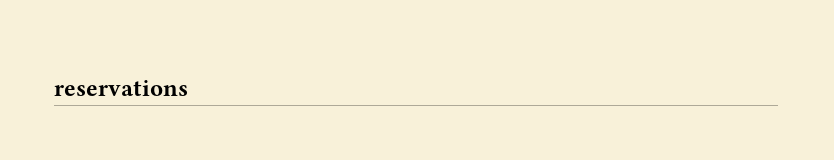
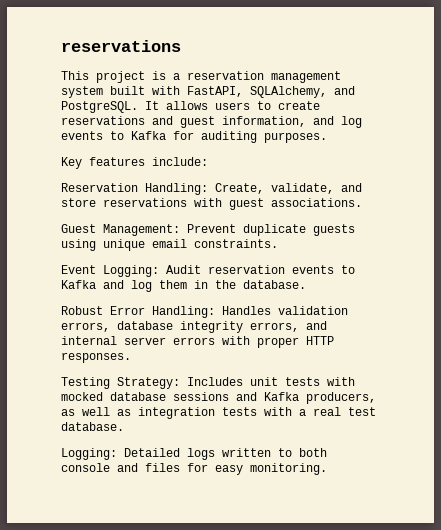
[54,80,188,96] reservations -> [61,40,181,52] [61,71,341,83] [61,86,355,98] [61,101,320,113] [61,116,362,128] [61,131,327,143] [61,157,208,169] [61,183,362,195] [61,198,362,210] [61,224,355,236] [61,239,278,251] [61,265,355,277] [61,280,306,292] [61,306,348,318] [61,321,327,333] [61,336,334,348] [61,352,131,363] [61,377,355,389] [61,392,376,404] [61,407,376,419] [61,422,124,431] [61,448,327,460] [61,463,327,475] reservations // This project is a reservation management system built with FastAPI, SQLAlchemy, and PostgreSQL. It allows users to create reservations and guest information, and log events to Kafka for auditing purposes. // Key features include: // Reservation Handling: Create, validate, and store reservations with guest associations. // Guest Management: Prevent duplicate guests using unique email constraints. // Event Logging: Audit reservation events to Kafka and log them in the database. // Robust Error Handling: Handles validation errors, database integrity errors, and internal server errors with proper HTTP responses. // Testing Strategy: Includes unit tests with mocked database sessions and Kafka producers, as well as integration tests with a real test database. // Logging: Detailed logs written to both console and files for easy monitoring.

